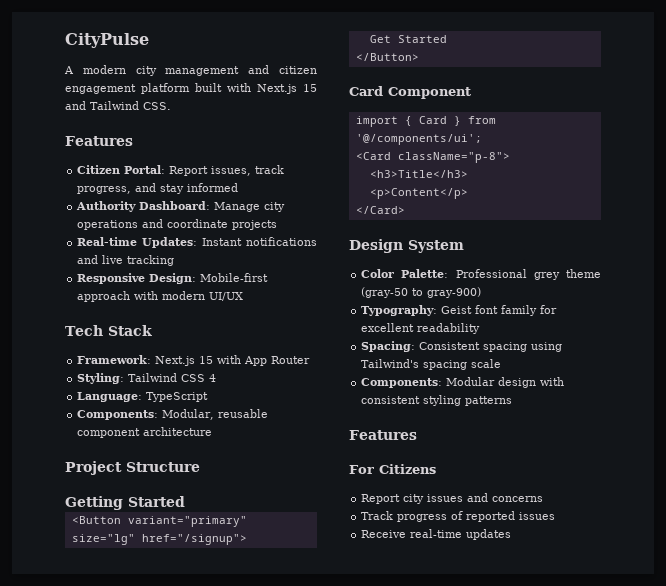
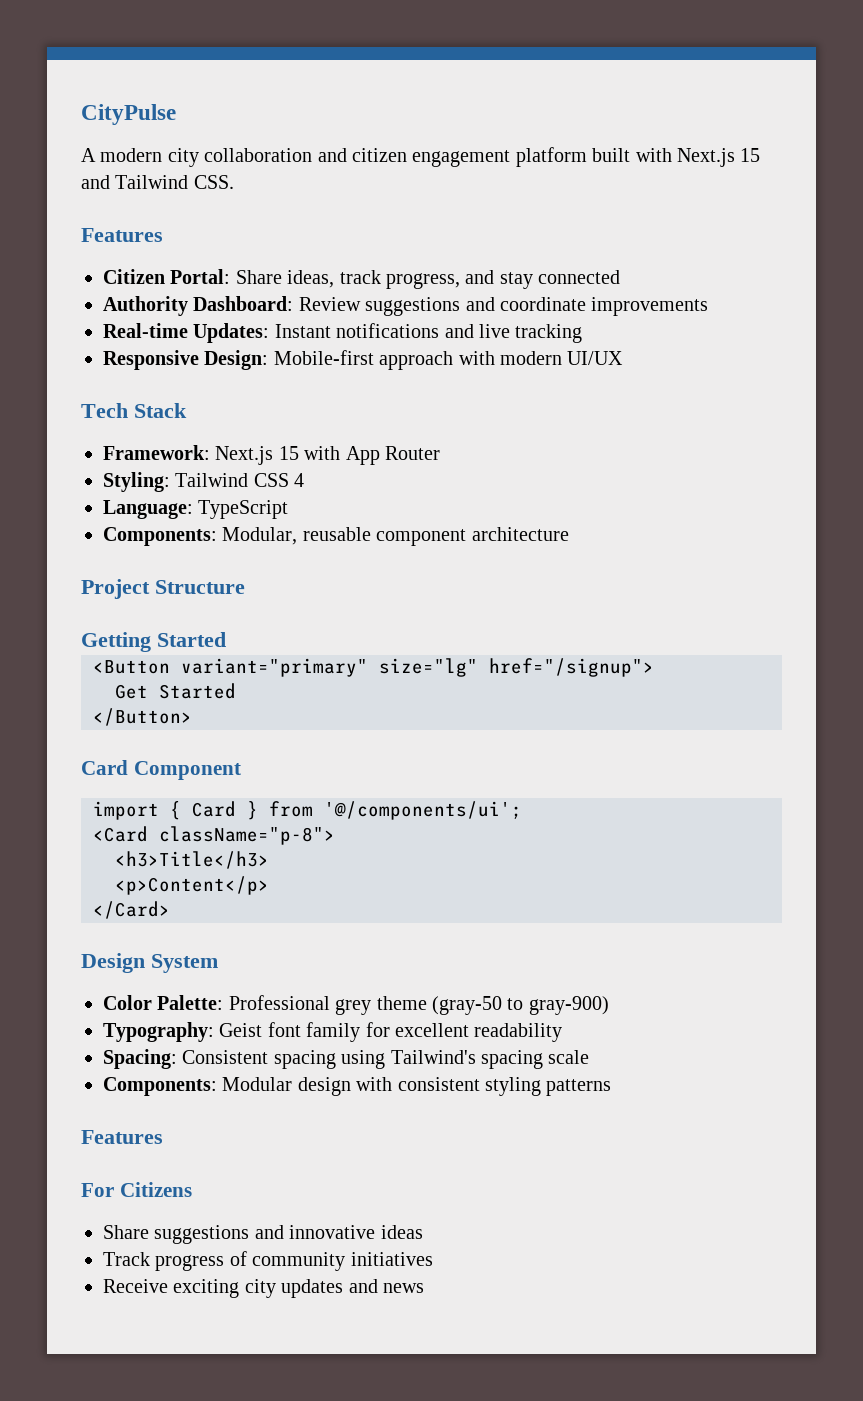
[165,66,240,76] management -> [204,148,313,162] collaboration
[169,166,252,176] Report issues, -> [235,270,335,288] Share ideas,
[187,183,239,192] informed -> [538,270,621,284] connected
[214,202,286,212] [77,220,139,230] Manage city operations -> [298,297,461,316] Review suggestions
[232,220,278,230] projects -> [591,297,709,316] improvements
[361,493,544,504] Report city issues and concerns -> [103,1225,423,1244] Share suggestions and innovative ideas
[466,511,556,522] reported issues -> [252,1252,433,1271] community initiatives
[410,529,512,540] real-time updates -> [173,1279,424,1298] exciting city updates and news

